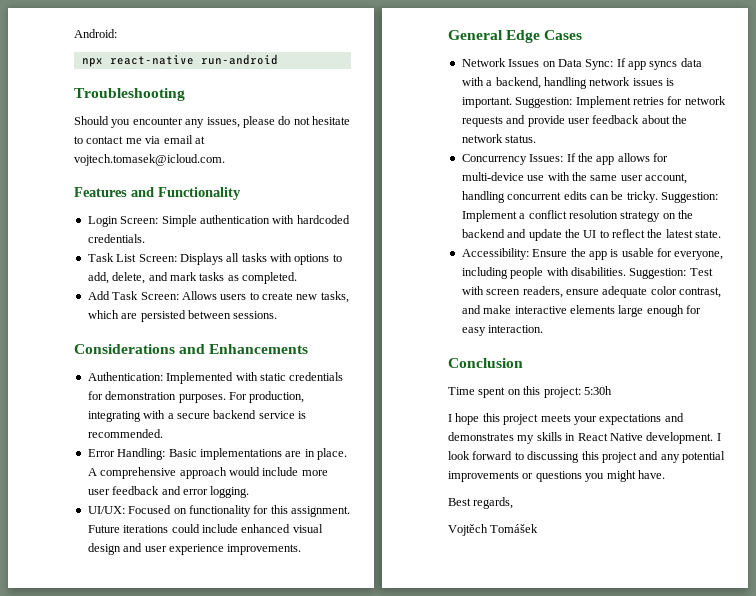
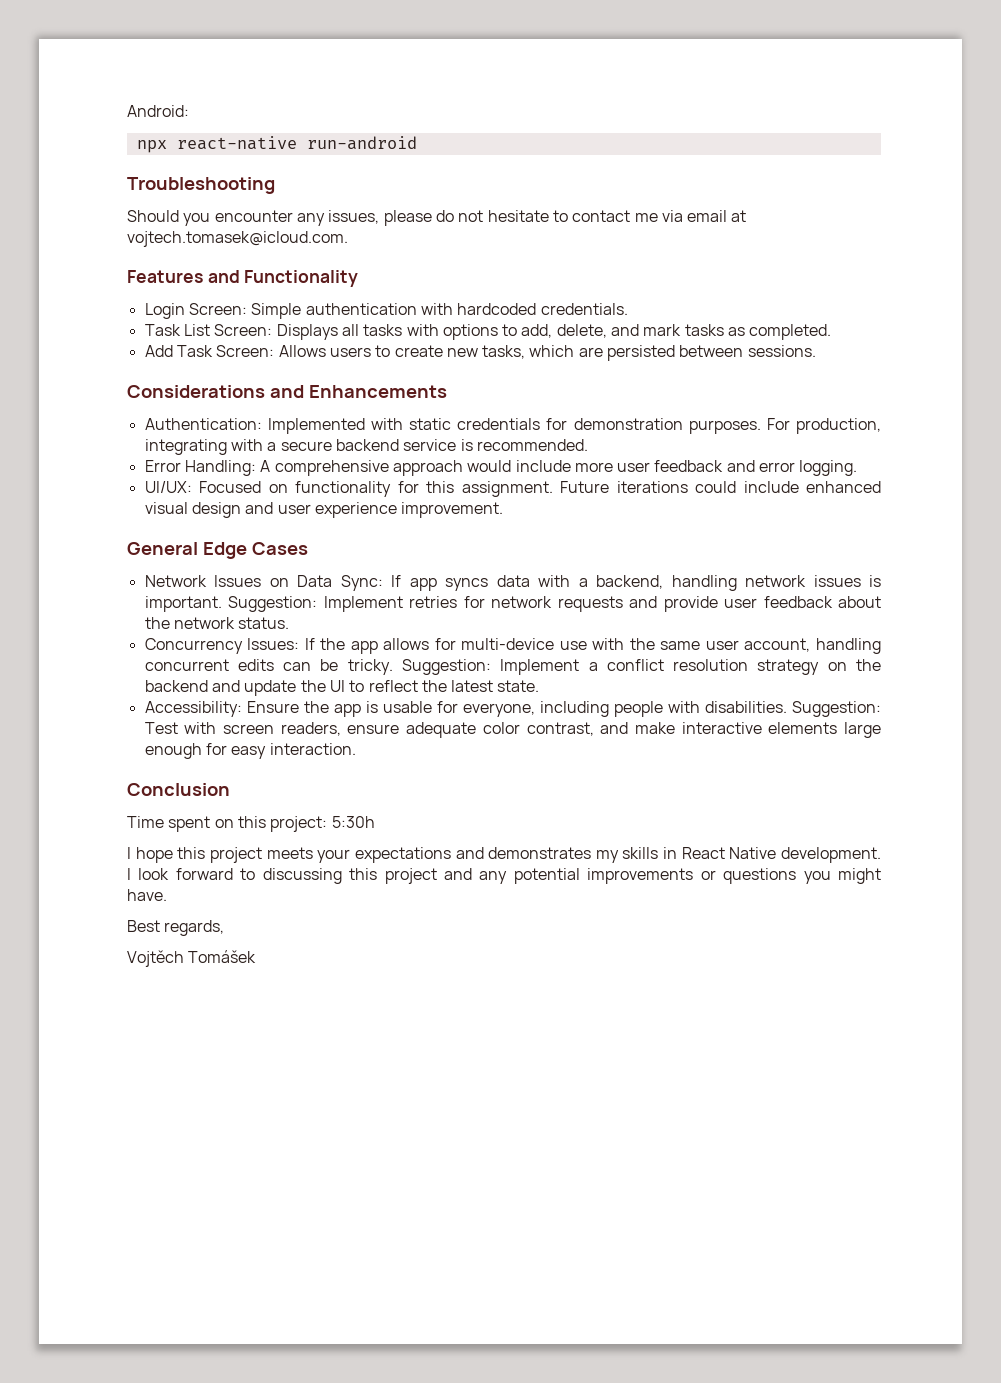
[168,448,347,460] Basic implementations are in place. -> (256, 468) none
[227,544,302,555] improvements. -> [401,502,504,518] improvement.

